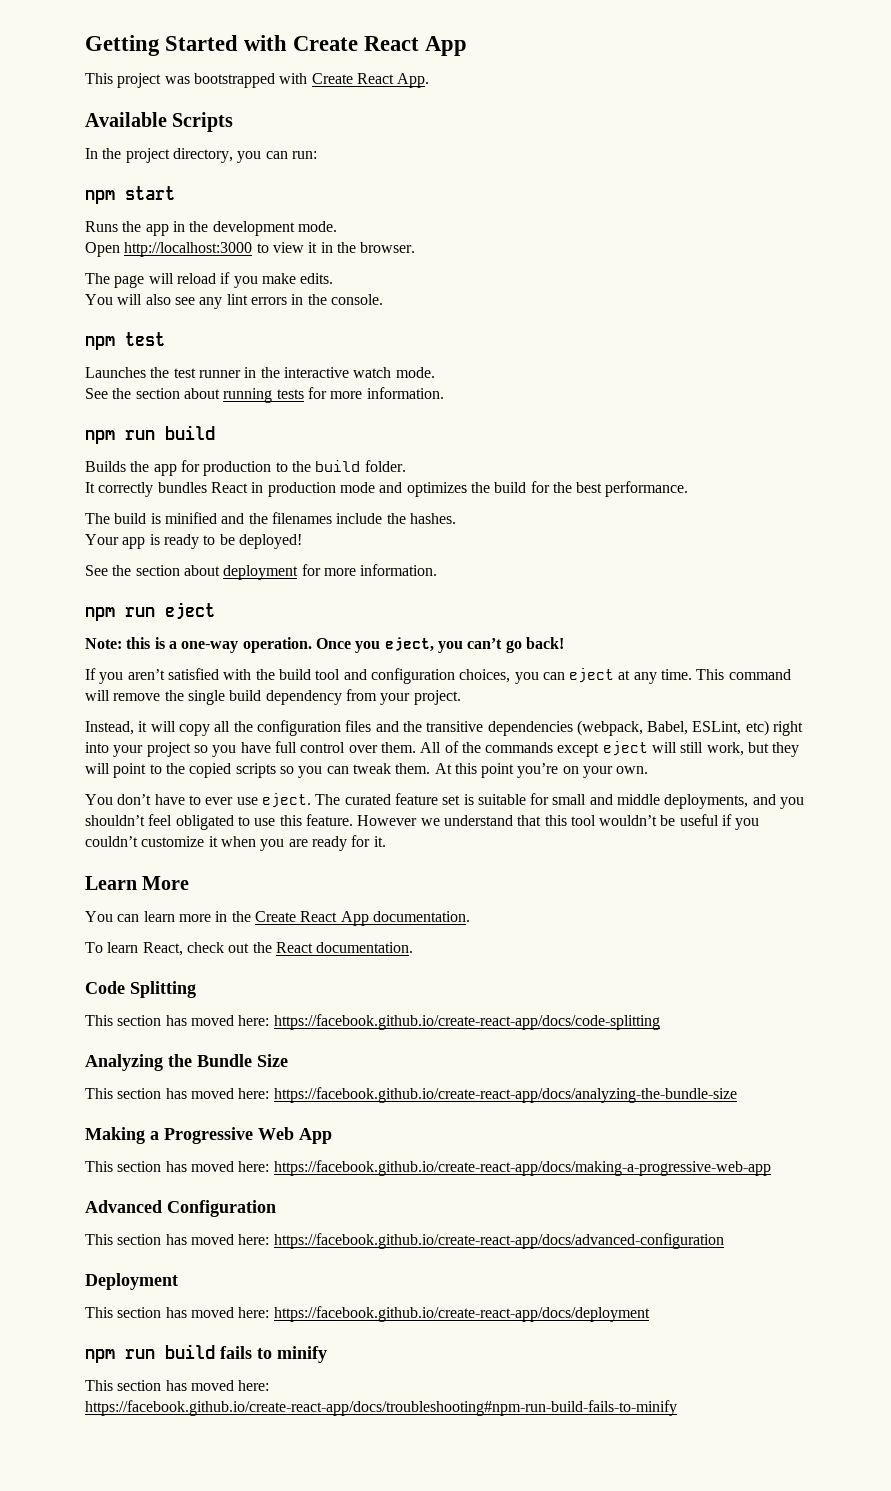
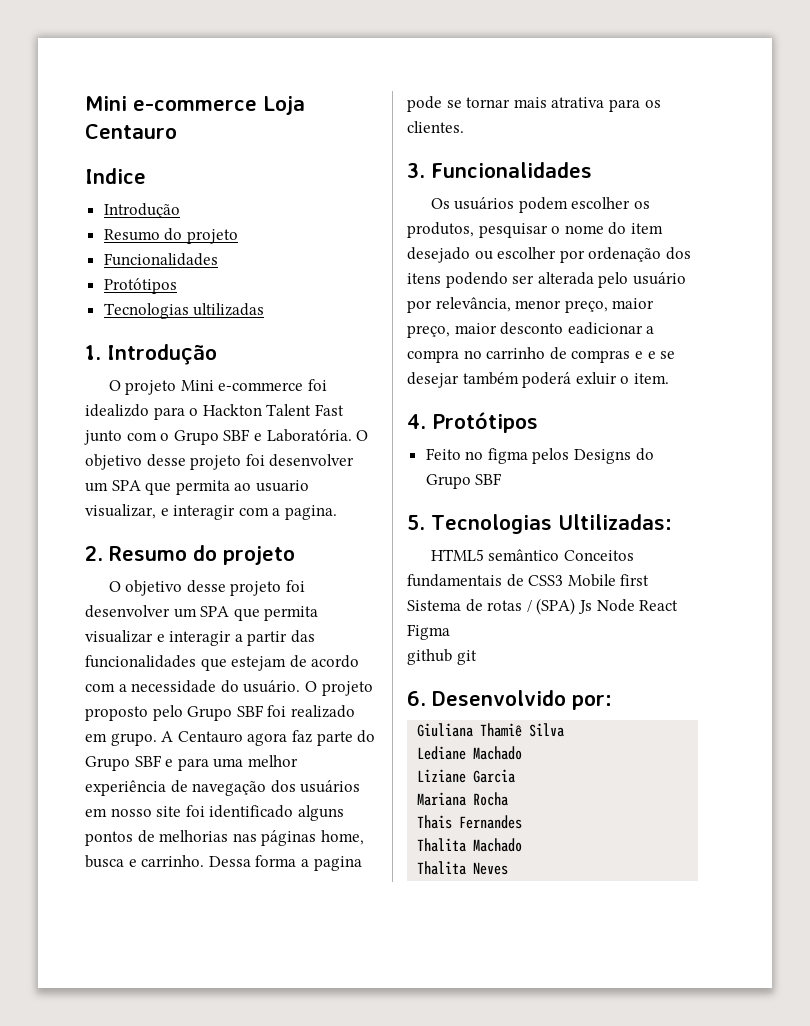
[85,35,468,56] [85,73,430,88] [85,112,234,132] [85,148,317,163] [85,186,175,204] [85,221,337,236] [85,242,416,257] [85,272,334,288] [85,294,383,309] [85,332,165,350] [85,367,435,378] [85,387,444,403] [85,425,215,444] [85,460,406,476] [85,481,689,497] [85,512,456,524] [85,534,302,549] [85,564,438,580] [85,602,215,621] [85,637,564,653] [85,668,791,684] [85,689,461,705] [85,720,804,736] [85,741,800,757] [85,763,649,778] [85,793,805,809] [85,814,760,830] [85,835,386,851] [85,876,190,890] [85,911,470,926] [85,942,414,956] [85,981,196,998] [85,1014,660,1030] [85,1054,288,1071] [85,1087,737,1103] [85,1127,332,1144] [85,1160,771,1176] [85,1200,276,1217] [85,1233,724,1249] [85,1273,178,1290] [85,1306,650,1322] [85,1344,327,1363] [85,1380,270,1391] [85,1400,677,1416] Getting Started with Create React App // This project was bootstrapped with Create React App. // Available Scripts // In the project directory, you can run: // npm start // Runs the app in the development mode. // Open http://localhost:3000 to view it in the browser. // The page will reload if you make edits. // You will also see any lint errors in the console. // npm test // Launches the test runner in the interactive watch mode. // See the section about running tests for more information. // npm run build // Builds the app for production to the build folder. // It correctly bundles React in production mode and optimizes the build for the best performance. // The build is minified and the filenames include the hashes. // Your app is ready to be deployed! // See the section about deployment for more information. // npm run eject // Note: this is a one-way operation. Once you eject, you can’t go back! // If you aren’t satisfied with the build tool and configuration choices, you can eject at any time. This command will remove the single build dependency from your project. // Instead, it will copy all the configuration files and the transitive dependencies (webpack, Babel, ESLint, etc) right into your project so you have full control over them. All of the commands except eject will still work, but they will point to the copied scripts so you can tweak them. At this point you’re on your own. // You don’t have to ever use eject. The curated feature set is suitable for small and middle deployments, and you shouldn’t feel obligated to use this feature. However we understand that this tool wouldn’t be useful if you couldn’t customize it when you are ready for it. // Learn More // You can learn more in the Create React App documentation. // To learn React, check out the React documentation. // Code Splitting // This section has moved here: https://facebook.github.io/create-react-app/docs/code-splitting // Analyzing the Bundle Size // This section has moved here: https://facebook.github.io/create-react-app/docs/analyzing-the-bundle-size // Making a Progressive Web App // This section has moved here: https://facebook.github.io/create-react-app/docs/making-a-progressive-web-app // Advanced Configuration // This section has moved here: https://facebook.github.io/create-react-app/docs/advanced-configuration // Deployment // This section has moved here: https://facebook.github.io/create-react-app/docs/deployment // npm run build fails to minify // This section has moved here: https://facebook.github.io/create-react-app/docs/troubleshooting#npm-run-build-fails-to-minify -> [85,96,305,115] [85,124,177,139] [85,168,146,184] [103,203,180,218] [103,228,238,244] [103,253,218,266] [103,278,177,294] [103,303,265,319] [85,344,217,365] [108,379,328,395] [85,404,344,420] [84,429,369,445] [85,454,355,470] [85,480,309,495] [85,504,337,520] [85,545,295,565] [108,580,306,596] [85,605,319,621] [85,630,315,646] [85,655,360,671] [85,680,373,696] [85,705,355,721] [85,730,376,746] [85,755,298,771] [85,780,361,796] [85,805,344,821] [85,830,364,846] [85,855,362,871] [407,96,661,112] [407,121,464,133] [407,162,592,178] [430,197,651,213] [407,222,663,238] [407,247,691,263] [407,272,686,288] [407,297,655,313] [407,322,655,338] [407,347,676,363] [407,372,669,388] [407,412,538,433] [425,448,654,464] [425,473,503,489] [407,514,672,534] [430,549,634,561] [407,574,650,587] [407,598,679,615] [407,624,450,640] [407,649,477,665] [407,690,612,710] [417,723,565,737] [417,746,523,760] [417,769,516,783] [417,792,509,806] [417,815,523,829] [417,838,523,852] [417,861,509,875] Mini e-commerce Loja Centauro // Indice // Introdução // Resumo do projeto // Funcionalidades // Protótipos // Tecnologias ultilizadas // 1. Introdução // O projeto Mini e-commerce foi idealizdo para o Hackton Talent Fast junto com o Grupo SBF e Laboratória. O objetivo desse projeto foi desenvolver um SPA que permita ao usuario visualizar, e interagir com a pagina. // 2. Resumo do projeto // O objetivo desse projeto foi desenvolver um SPA que permita visualizar e interagir a partir das funcionalidades que estejam de acordo com a necessidade do usuário. O projeto proposto pelo Grupo SBF foi realizado em grupo. A Centauro agora faz parte do Grupo SBF e para uma melhor experiência de navegação dos usuários em nosso site foi identificado alguns pontos de melhorias nas páginas home, busca e carrinho. Dessa forma a pagina pode se tornar mais atrativa para os clientes. // 3. Funcionalidades // Os usuários podem escolher os produtos, pesquisar o nome do item desejado ou escolher por ordenação dos itens podendo ser alterada pelo usuário por relevância, menor preço, maior preço, maior desconto eadicionar a compra no carrinho de compras e e se desejar também poderá exluir o item. // 4. Protótipos // Feito no figma pelos Designs do Grupo SBF // 5. Tecnologias Ultilizadas: // HTML5 semântico Conceitos fundamentais de CSS3 Mobile first Sistema de rotas / (SPA) Js Node React Figma // github git // 6. Desenvolvido por: // Giuliana Thamiê Silva // Lediane Machado // Liziane Garcia // Mariana Rocha // Thais Fernandes // Thalita Machado // Thalita Neves

